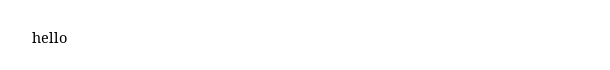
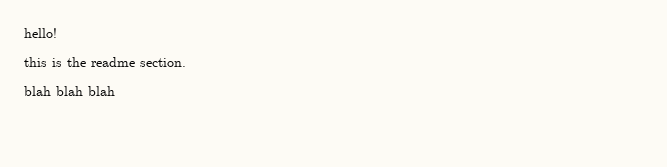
[32,32,67,43] hello -> [24,28,57,38] [24,57,186,67] [24,86,115,96] hello! // this is the readme section. // blah blah blah

